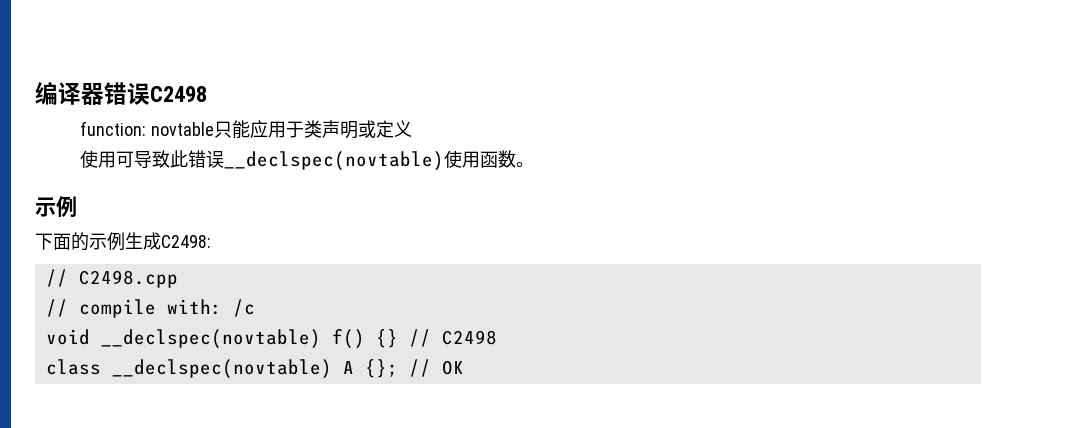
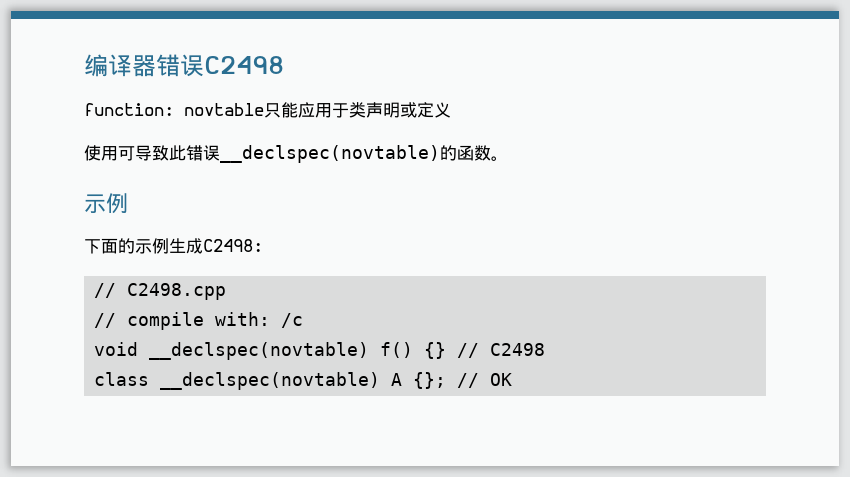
[444,150,481,168] 使用 -> [440,145,457,161] 的

